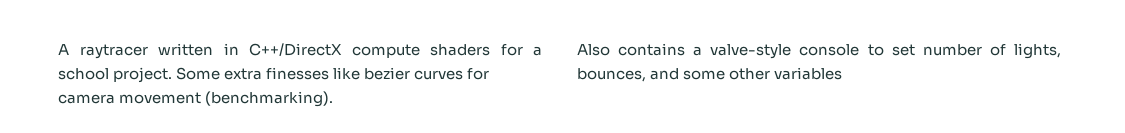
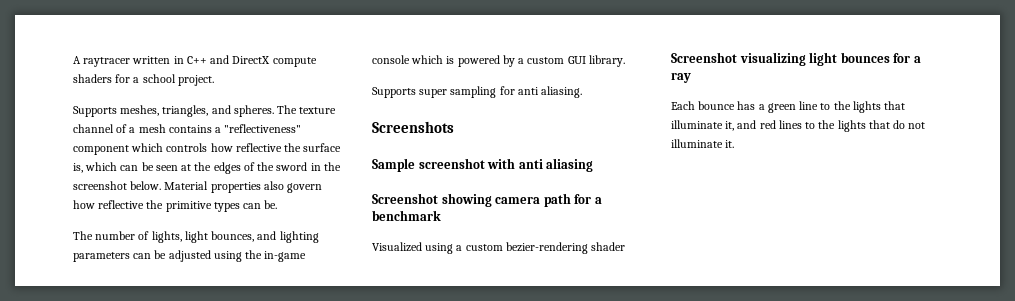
[249,43,342,56] C++/DirectX -> [186,55,271,64] C++ and DirectX
[176,67,490,80] [58,91,334,107] [577,43,915,59] Some extra finesses like bezier curves for camera movement (benchmarking). // Also contains a valve-style console to set -> [73,105,337,117] [73,124,302,133] [73,143,342,155] [73,162,341,174] [73,181,323,193] [73,200,278,212] [73,231,93,240] // Supports meshes, triangles, and spheres. The texture channel of a mesh contains a "reflectiveness" component which controls how reflective the surface is, which can be seen at the edges of the sword in the screenshot below. Material properties also govern how reflective the primitive types can be. // The
(1061, 51) none -> [184,231,208,243] light
[683,67,843,80] some other variables -> [279,231,319,243] [73,250,307,262] [372,55,625,67] [372,86,583,98] [372,121,454,133] [372,158,594,172] [372,193,602,207] [372,210,441,221] [372,242,626,254] [671,52,921,66] [671,73,691,83] [671,101,906,113] [671,120,926,132] [671,139,735,148] lighting parameters can be adjusted using the in-game console which is powered by a custom GUI library. // Supports super sampling for anti aliasing. // Screenshots // Sample screenshot with anti aliasing // Screenshot showing camera path for a benchmark // Visualized using a custom bezier-rendering shader // Screenshot visualizing light bounces for a ray // Each bounce has a green line to the lights that illuminate it, and red lines to the lights that do not illuminate it.

